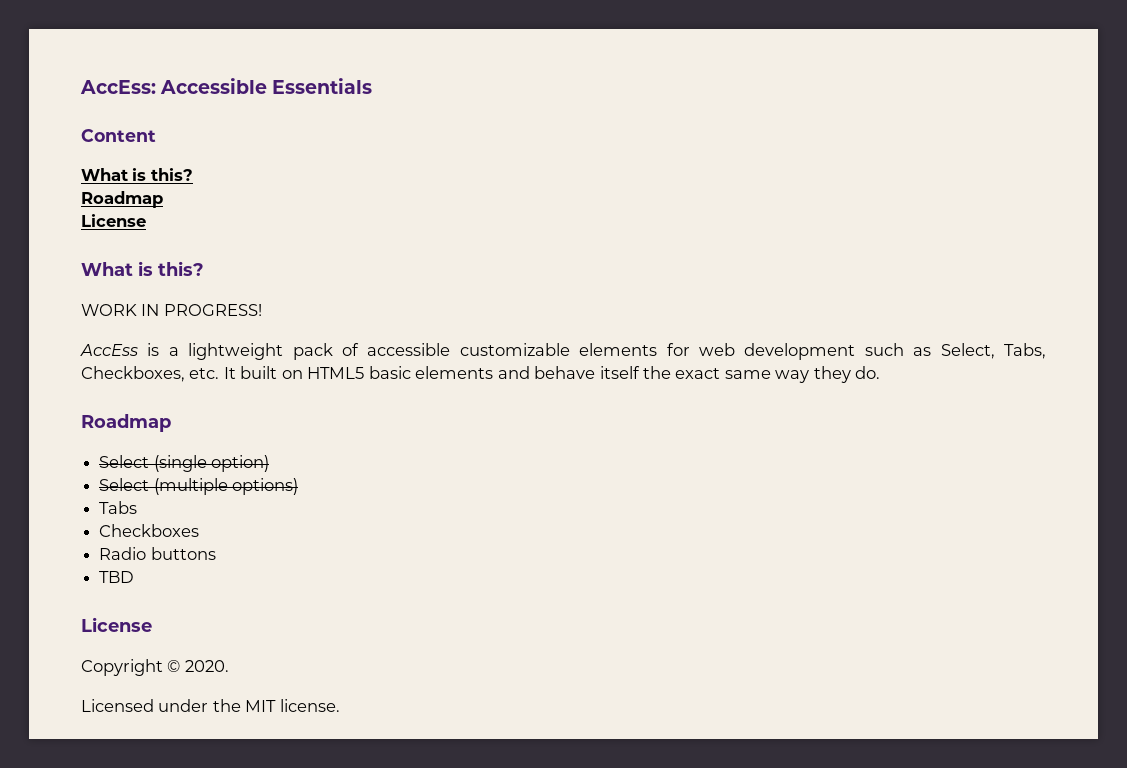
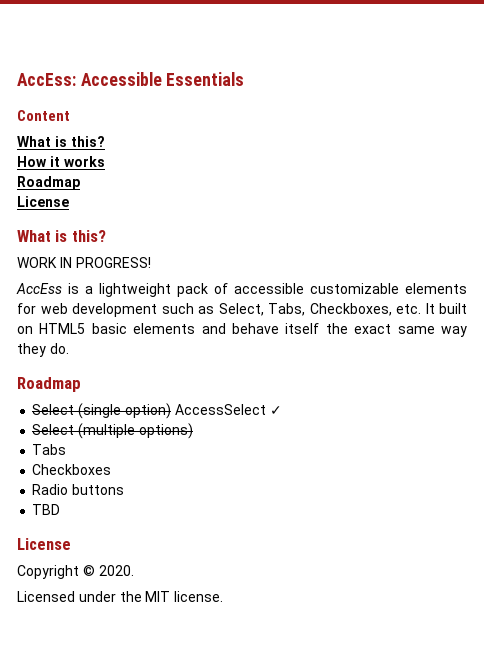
(193, 174) none -> [17,156,105,167] // How it works
(270, 463) none -> [174,404,282,415] AccessSelect ✓

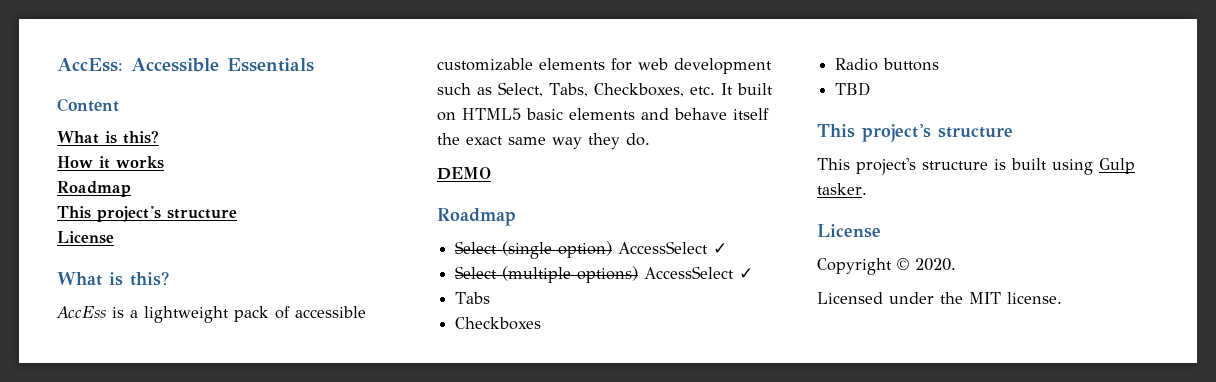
(80, 183) none -> [57,206,237,222] // This project's structure
[17,257,151,268] // WORK IN PROGRESS! -> (169, 278) none
(69, 348) none -> [437,167,491,180] // DEMO
(193, 431) none -> [644,266,754,279] AccessSelect ✓
(61, 509) none -> [817,124,1013,142] [817,158,1135,175] [817,183,867,195] // This project's structure // This project's structure is built using Gulp tasker.

